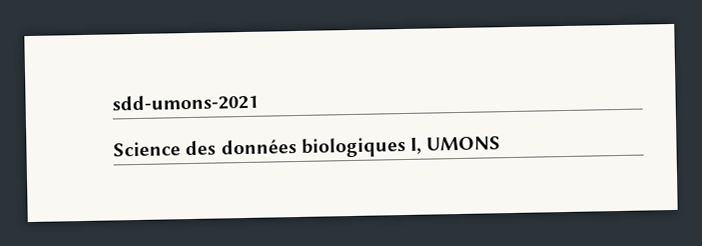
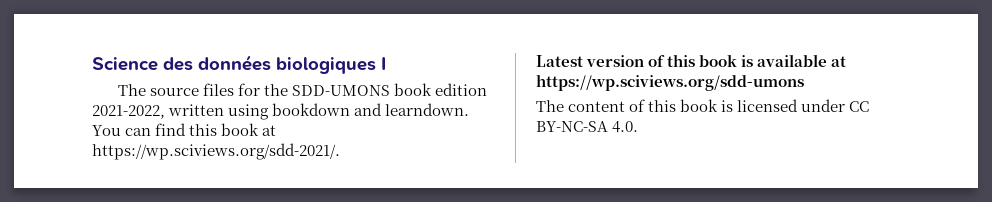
[112,93,259,112] sdd-umons-2021 // -> (92, 64) none
[410,136,502,154] I, UMONS -> [381,57,386,70] [117,83,488,96] [92,103,470,120] [92,123,277,136] [92,143,340,160] [536,54,847,67] [536,74,804,91] [536,99,870,112] [536,121,639,133] I // The source files for the SDD-UMONS book edition 2021-2022, written using bookdown and learndown. You can find this book at https://wp.sciviews.org/sdd-2021/. // Latest version of this book is available at https://wp.sciviews.org/sdd-umons // The content of this book is licensed under CC BY-NC-SA 4.0.

